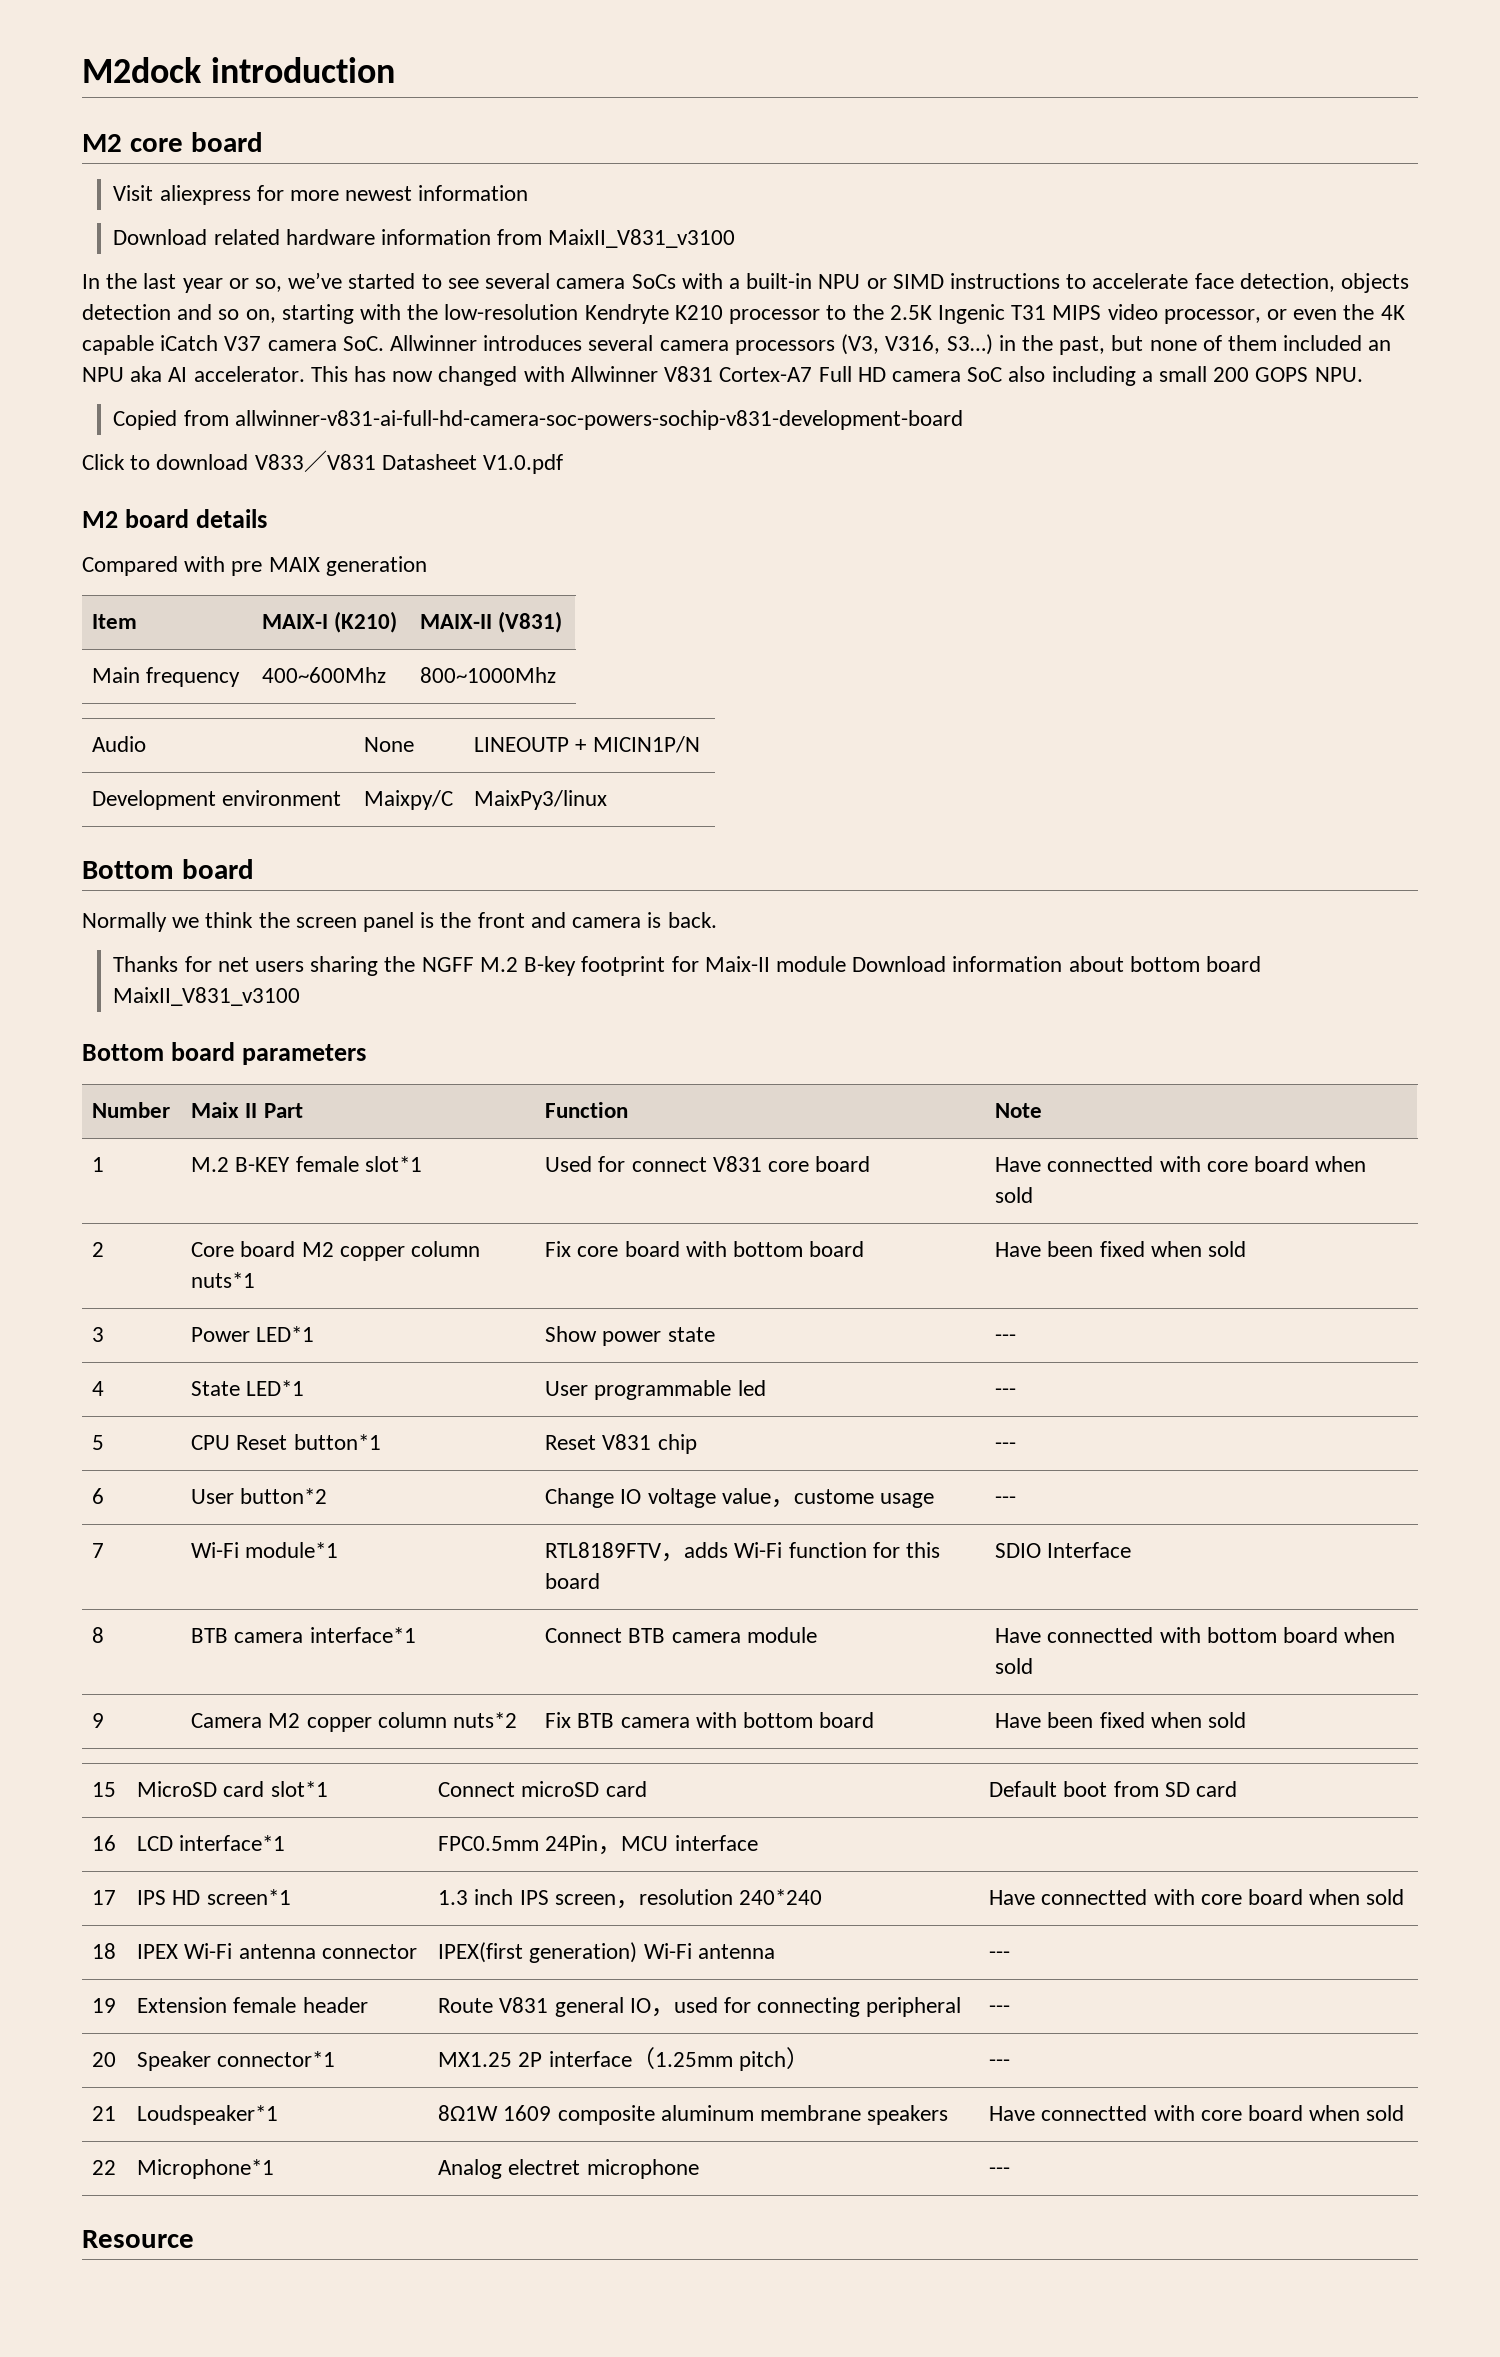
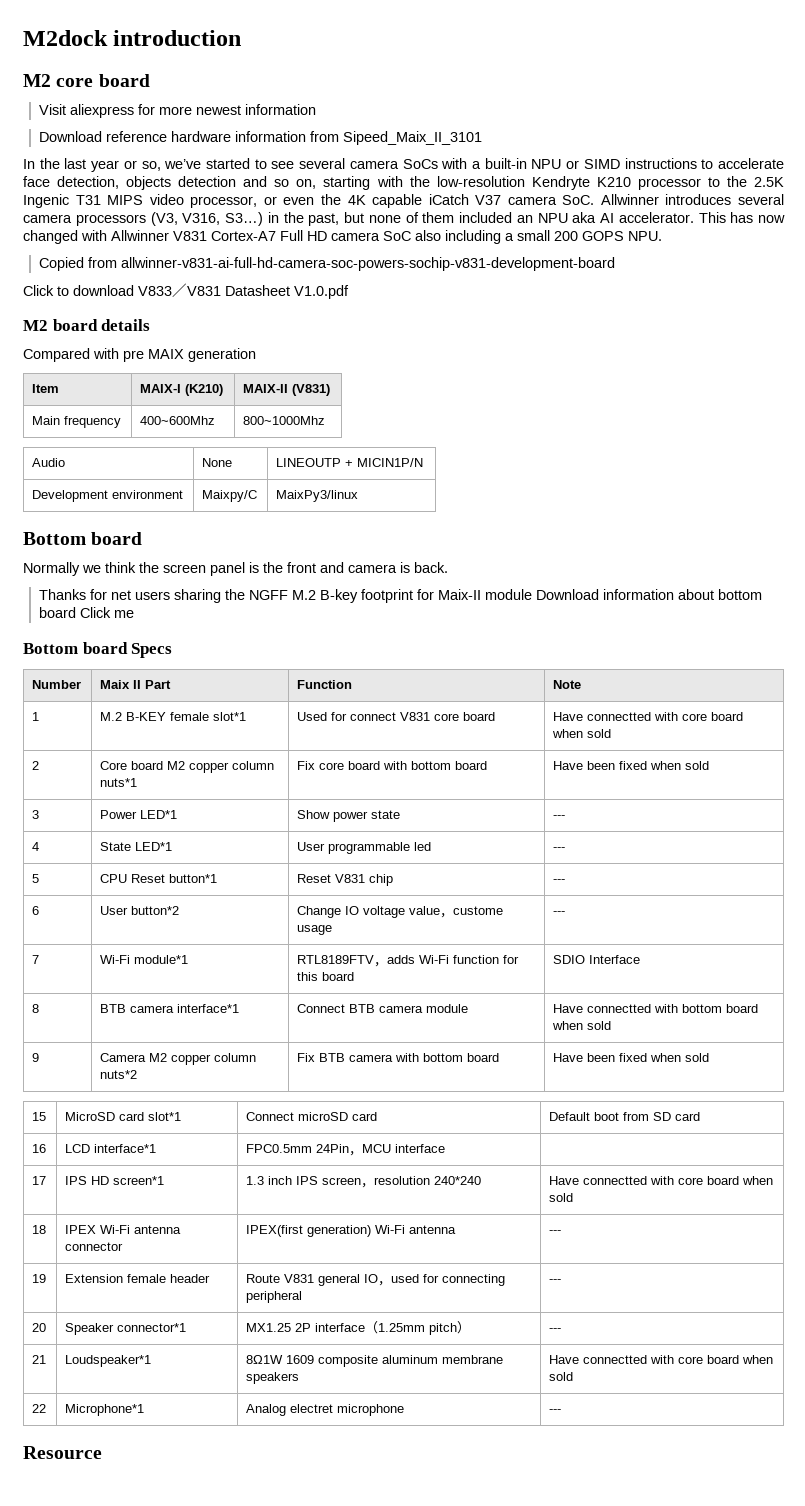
[213,229,280,245] related -> [106,131,168,142] reference
[548,229,736,248] MaixII_V831_v3100 -> [343,131,483,145] Sipeed_Maix_II_3101
[113,987,301,1006] [82,1042,367,1065] MaixII_V831_v3100 // Bottom board parameters -> [80,607,135,618] [23,642,173,658] Click me // Bottom board Specs

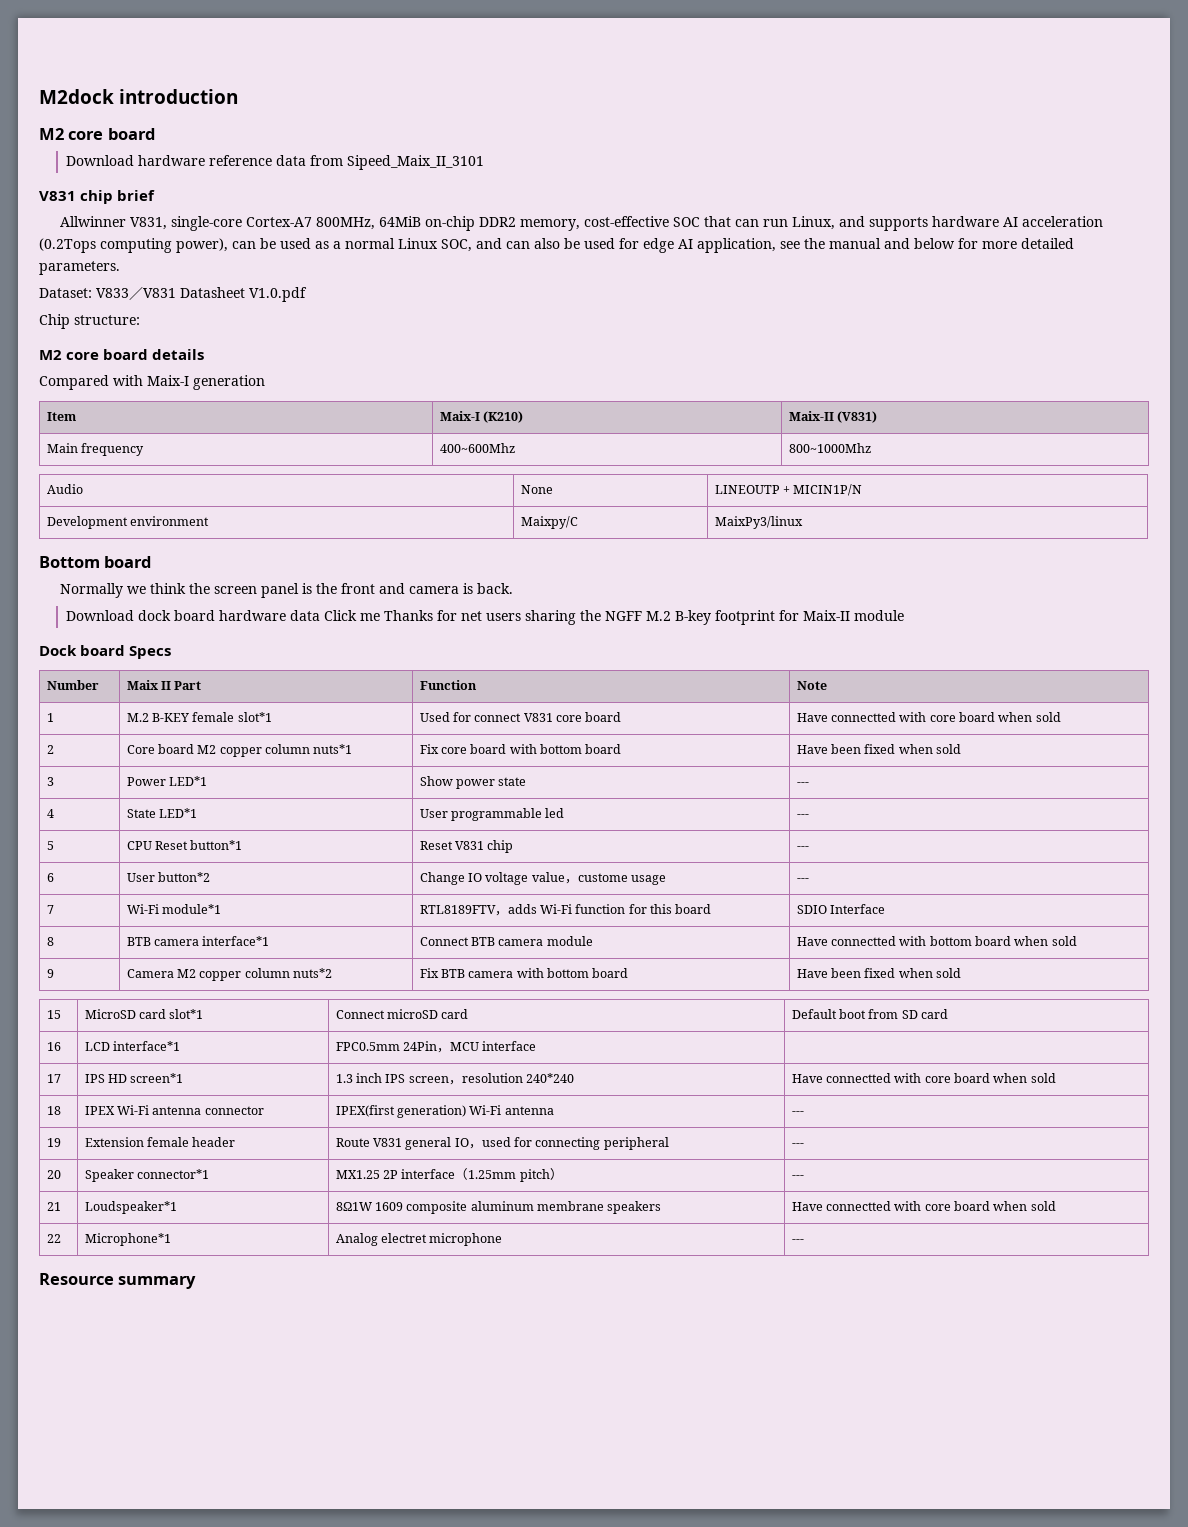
[39,104,317,118] [39,131,483,145] [23,158,784,172] [23,176,784,190] [23,194,784,208] [23,212,785,226] [23,230,662,244] [39,257,616,271] [23,285,134,296] Visit aliexpress for more newest information // Download reference hardware information from Sipeed_Maix_II_3101 // In the last year or so, we’ve started to see several camera SoCs with a built-in NPU or SIMD instructions to accelerate face detection, objects detection and so on, starting with the low-resolution Kendryte K210 processor to the 2.5K Ingenic T31 MIPS video processor, or even the 4K capable iCatch V37 camera SoC. Allwinner introduces several camera processors (V3, V316, S3…) in the past, but none of them included an NPU aka AI accelerator. This has now changed with Allwinner V831 Cortex-A7 Full HD camera SoC also including a small 200 GOPS NPU. // Copied from allwinner-v831-ai-full-hd-camera-soc-powers-sochip-v831-development-board // Click to download -> [65,155,484,170] [39,190,156,204] [59,216,1103,231] [39,238,1074,253] [39,261,120,275] [39,288,92,298] Download hardware reference data from Sipeed_Maix_II_3101 // V831 chip brief // Allwinner V831, single-core Cortex-A7 800MHz, 64MiB on-chip DDR2 memory, cost-effective SOC that can run Linux, and supports hardware AI acceleration (0.2Tops computing power), can be used as a normal Linux SOC, and can also be used for edge AI application, see the manual and below for more detailed parameters. // Dataset:
[23,320,48,331] // M2 -> [39,314,140,329] [39,350,100,360] // Chip structure: // M2 core
[123,349,184,362] pre MAIX -> [147,375,189,386] Maix-I
[140,384,182,393] MAIX-I -> [439,411,480,421] Maix-I
[243,384,289,393] MAIX-II -> [788,411,834,421] Maix-II
(448, 567) none -> [65,610,380,621] Download dock board hardware data Click me
[536,589,763,600] [39,607,135,618] [23,643,78,654] Download information about bottom board Click me // Bottom -> [39,645,77,656] // Dock
(102, 1452) none -> [118,1276,197,1289] summary

